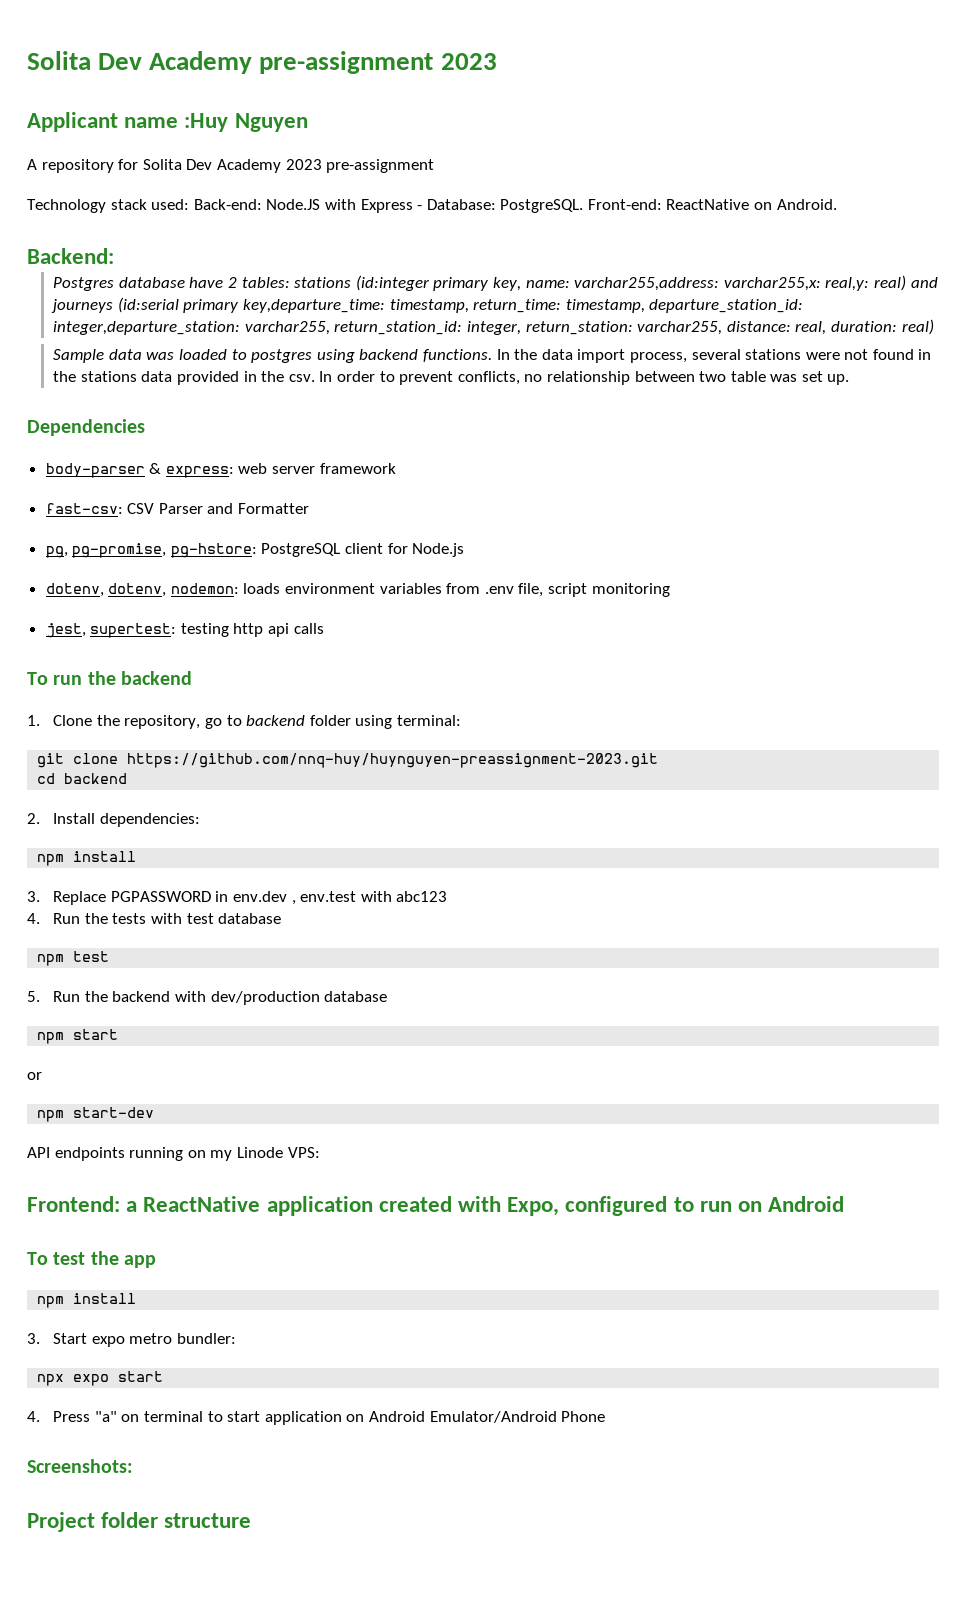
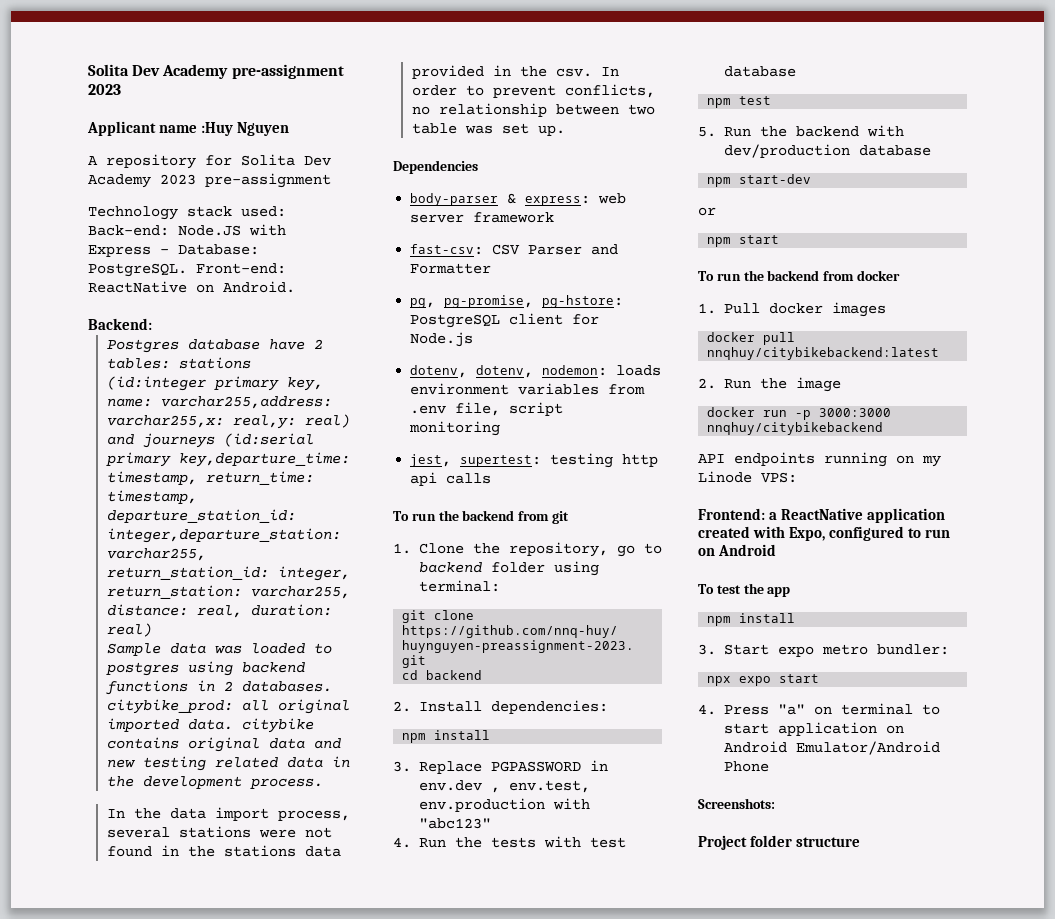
[422,349,492,362] functions. -> [105,680,332,695] [106,699,350,714] [106,718,314,733] [106,737,341,752] [106,756,350,771] [106,776,323,789] functions in 2 databases. citybike_prod: all original imported data. citybike contains original data and new testing related data in the development process. //
(192, 678) none -> [518,511,569,524] from git
[300,891,448,902] env.test with abc123 -> [508,780,590,793] [418,798,590,812] [418,818,491,829] env.test, env.production with "abc123"
[73,1029,119,1040] start -> [739,174,812,184] start-dev
[73,1107,155,1118] start-dev -> [739,235,780,244] [698,270,900,281] [698,302,886,317] [707,332,796,345] [707,347,940,360] [698,377,841,392] [707,407,892,420] [707,422,884,435] start // To run the backend from docker // 1. Pull docker images // docker pull nnqhuy/citybikebackend:latest // 2. Run the image // docker run -p 3000:3000 nnqhuy/citybikebackend

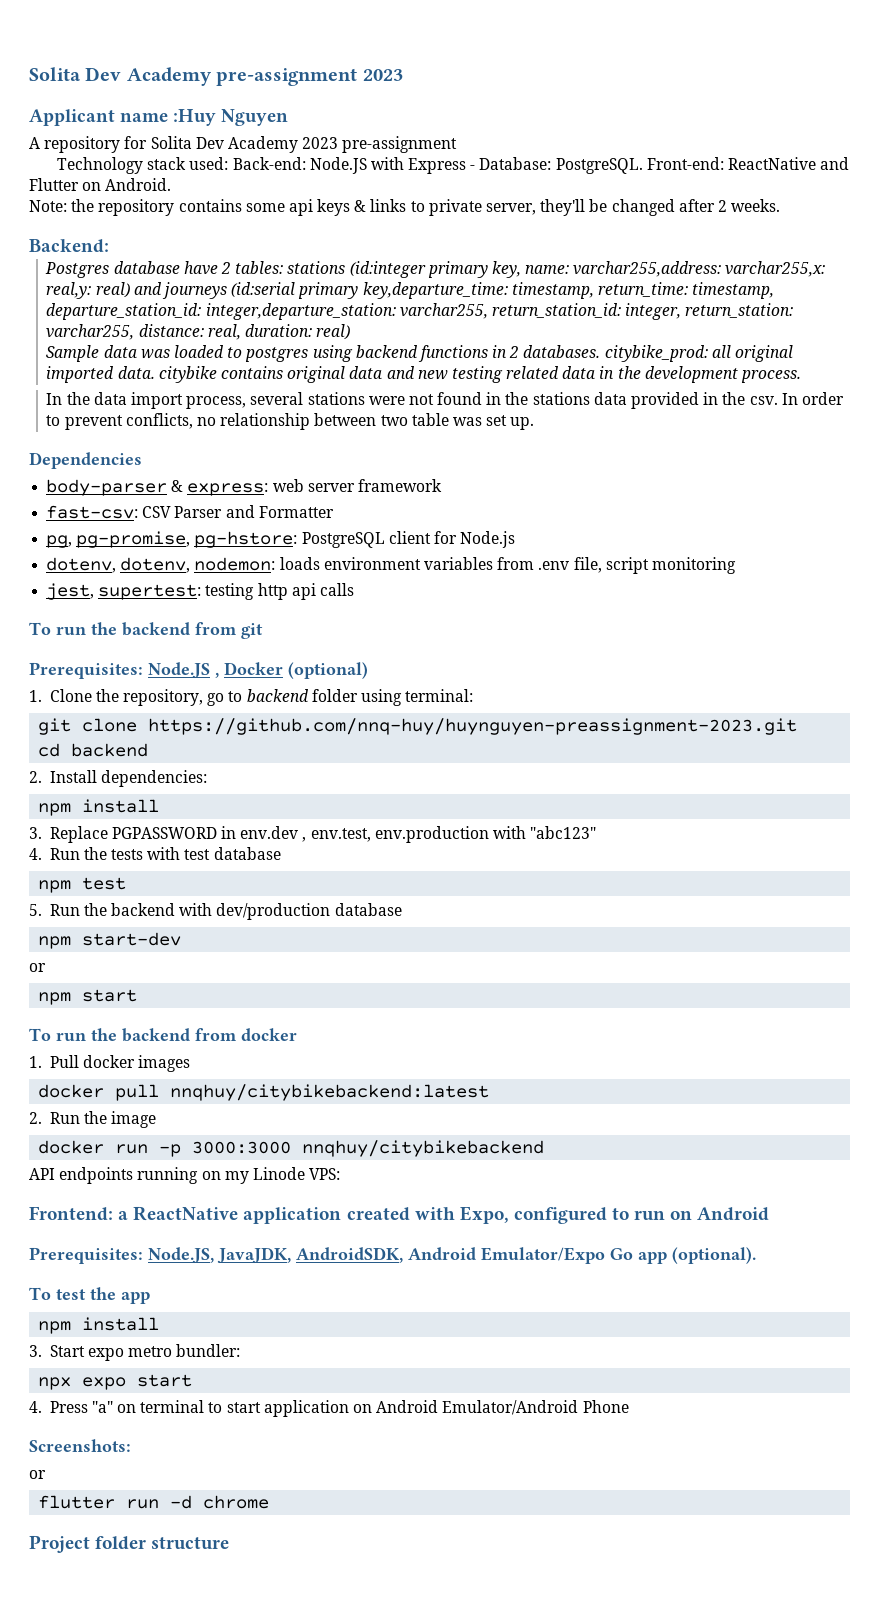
(187, 287) none -> [820,157,850,170] [29,178,79,191] and Flutter
(295, 287) none -> [29,199,781,216] // Note: the repository contains some api keys & links to private server, they'll be changed after 2 weeks.
(569, 517) none -> [29,662,368,679] // Prerequisites: Node.JS , Docker (optional)
(776, 550) none -> [29,1247,756,1264] // Prerequisites: Node.JS, JavaJDK, AndroidSDK, Android Emulator/Expo Go app (optional).
(775, 803) none -> [29,1470,46,1479] [38,1495,270,1509] // or // flutter run -d chrome

